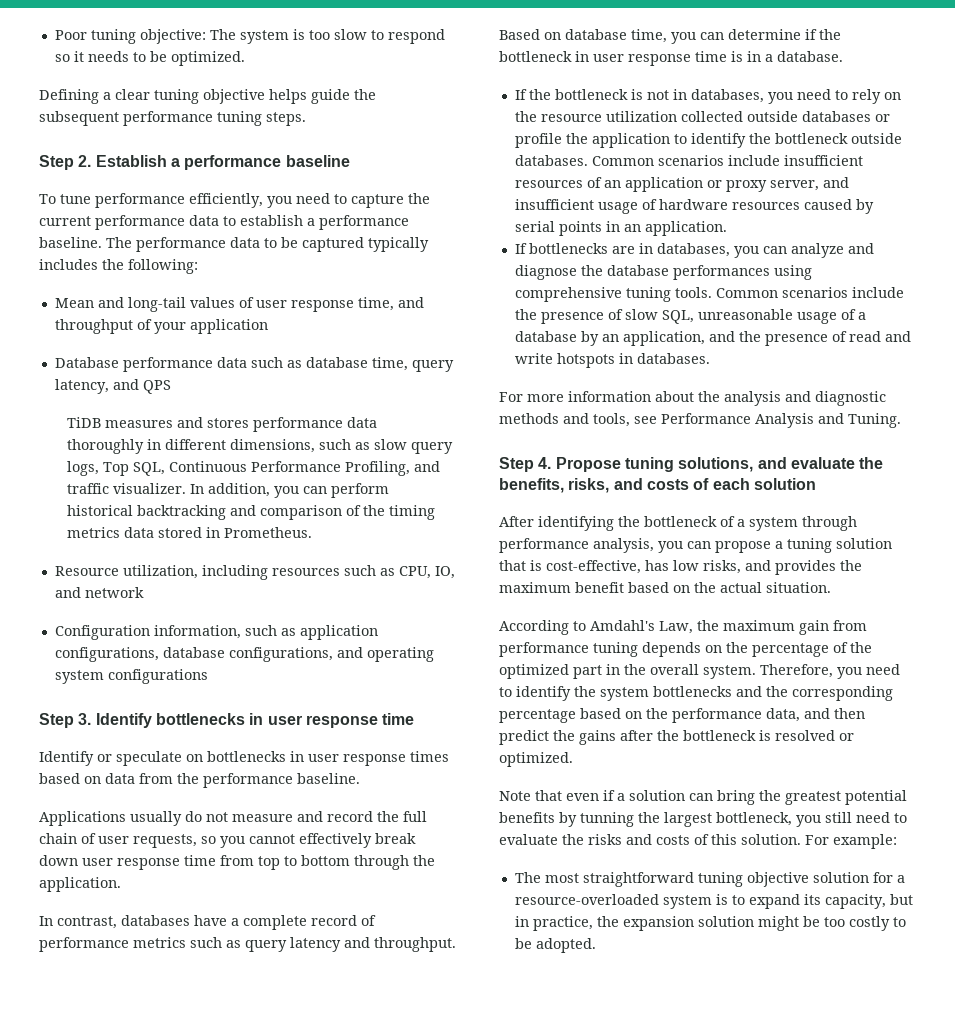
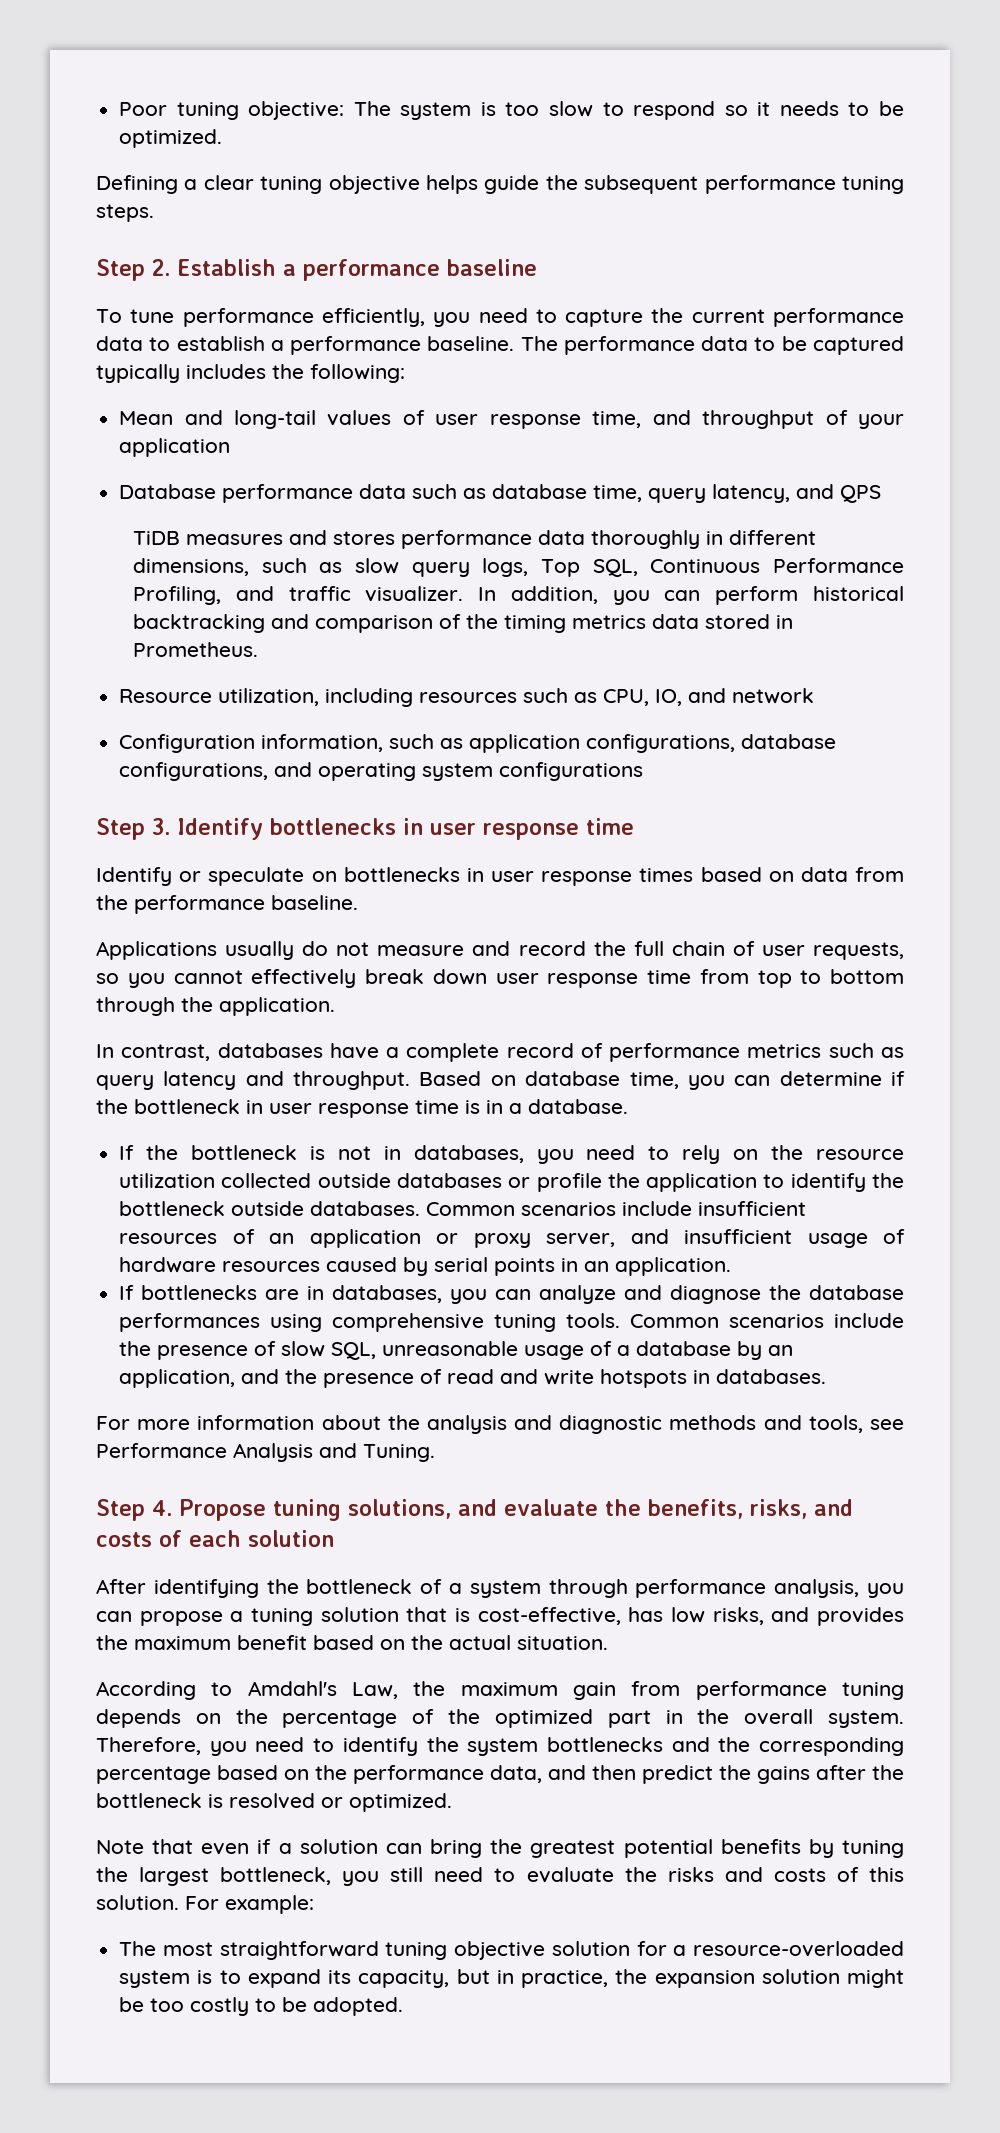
[580,812,634,827] tunning -> [842,1840,905,1858] tuning

